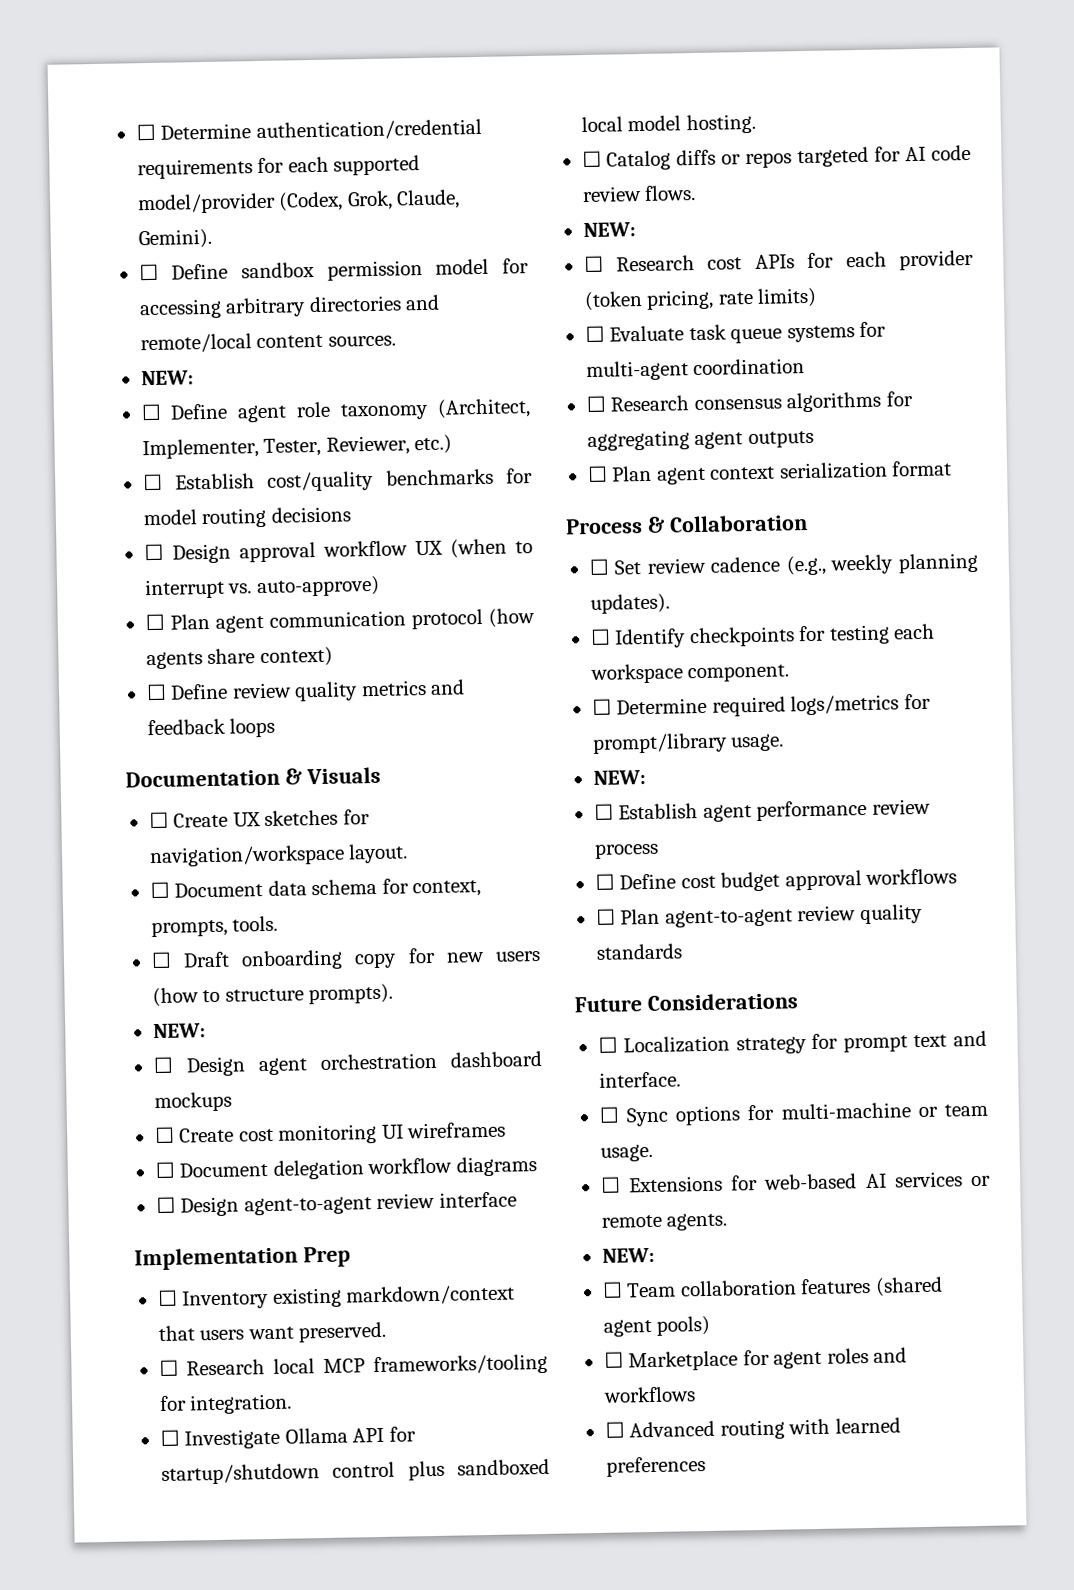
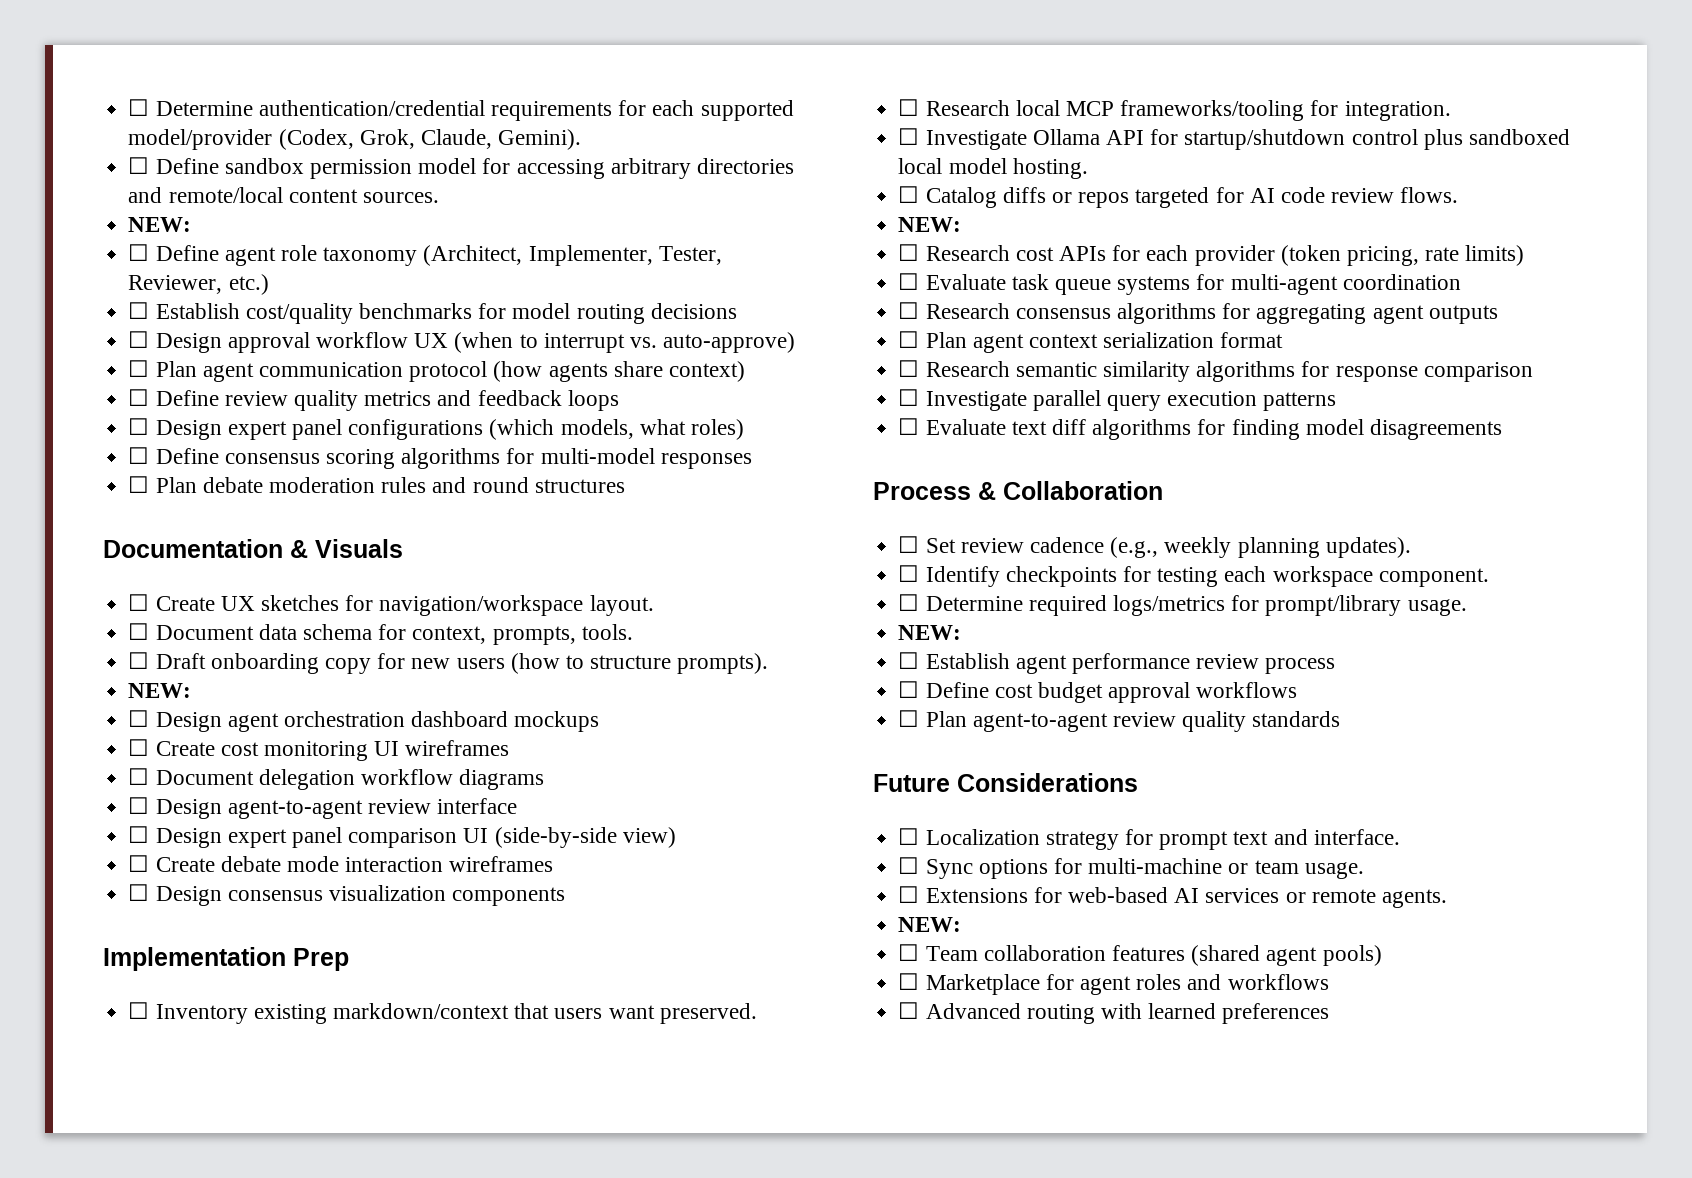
(276, 727) none -> [128,418,744,440] [128,447,752,469] [128,476,625,493] // ☐ Design expert panel configurations (which models, what roles) // ☐ Define consensus scoring algorithms for multi-model responses // ☐ Plan debate moderation rules and round structures
(517, 1199) none -> [128,826,676,848] [128,855,554,872] [128,884,566,906] // ☐ Design expert panel comparison UI (side-by-side view) // ☐ Create debate mode interaction wireframes // ☐ Design consensus visualization components
(953, 468) none -> [898,360,1533,382] [898,389,1337,411] [898,418,1502,440] // ☐ Research semantic similarity algorithms for response comparison // ☐ Investigate parallel query execution patterns // ☐ Evaluate text diff algorithms for finding model disagreements

